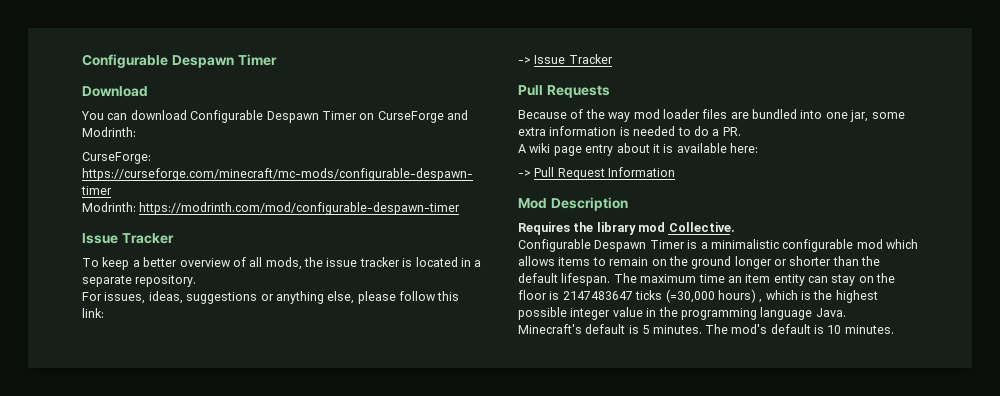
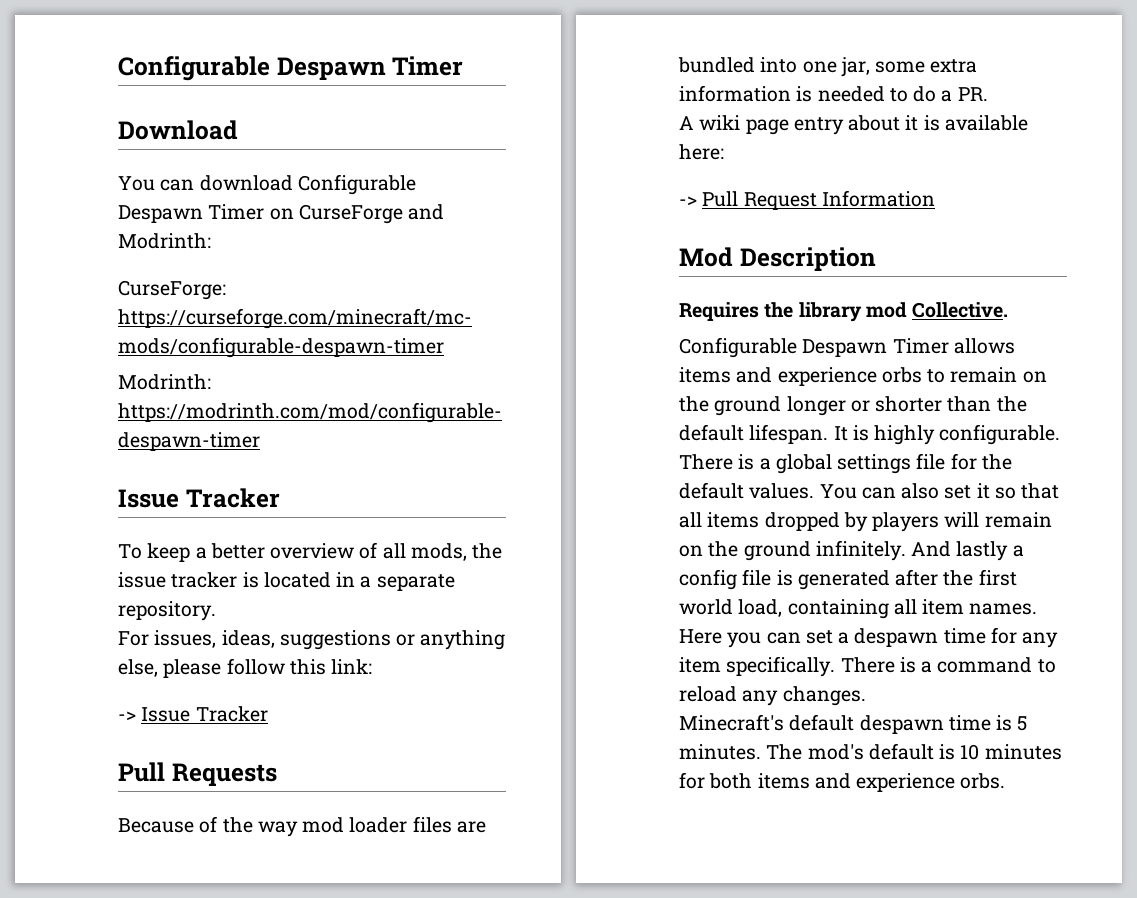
[687,239,918,252] [518,256,591,266] is a minimalistic configurable mod which allows items -> [953,338,1015,354] [679,367,922,386] allows items and experience orbs
[613,273,896,286] [518,289,878,303] [518,307,846,320] The maximum time an item entity can stay on the floor is 2147483647 ticks (=30,000 hours) , which is the highest possible integer value in the programming language Java. -> [833,424,1061,445] [679,453,1012,474] [679,482,1060,499] [679,512,1052,532] [679,540,1024,561] [679,569,1017,590] [679,599,1038,619] [679,627,1059,648] [679,656,1056,677] [679,686,866,706] It is highly configurable. There is a global settings file for the default values. You can also set it so that all items dropped by players will remain on the ground infinitely. And lastly a config file is generated after the first world load, containing all item names. Here you can set a despawn time for any item specifically. There is a command to reload any changes.
(626, 329) none -> [859,715,991,734] despawn time
[844,325,894,334] minutes. -> [984,744,1062,760] [679,772,1006,792] minutes for both items and experience orbs.

